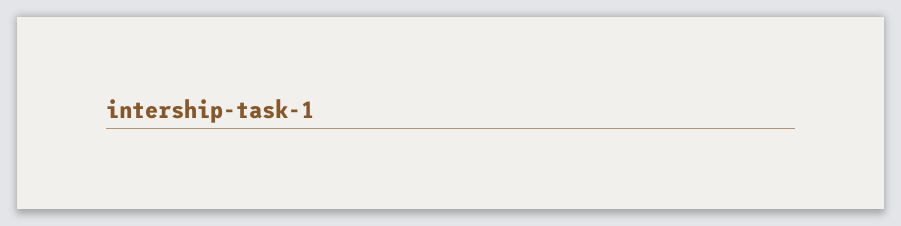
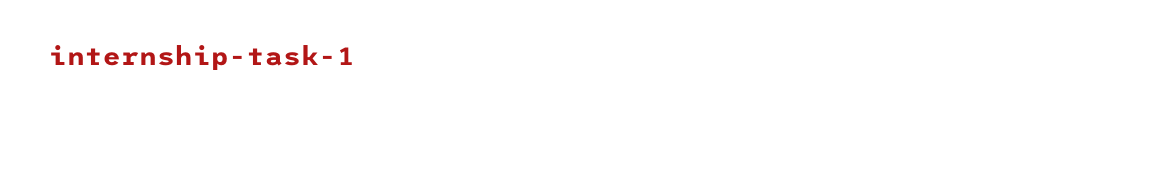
[106,99,314,123] intership-task-1 -> [49,45,355,70] internship-task-1

